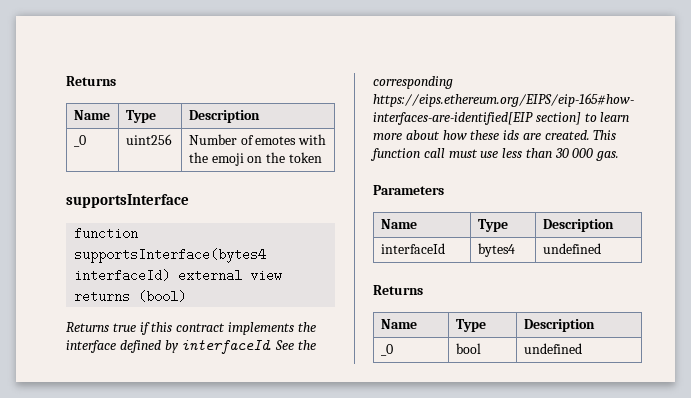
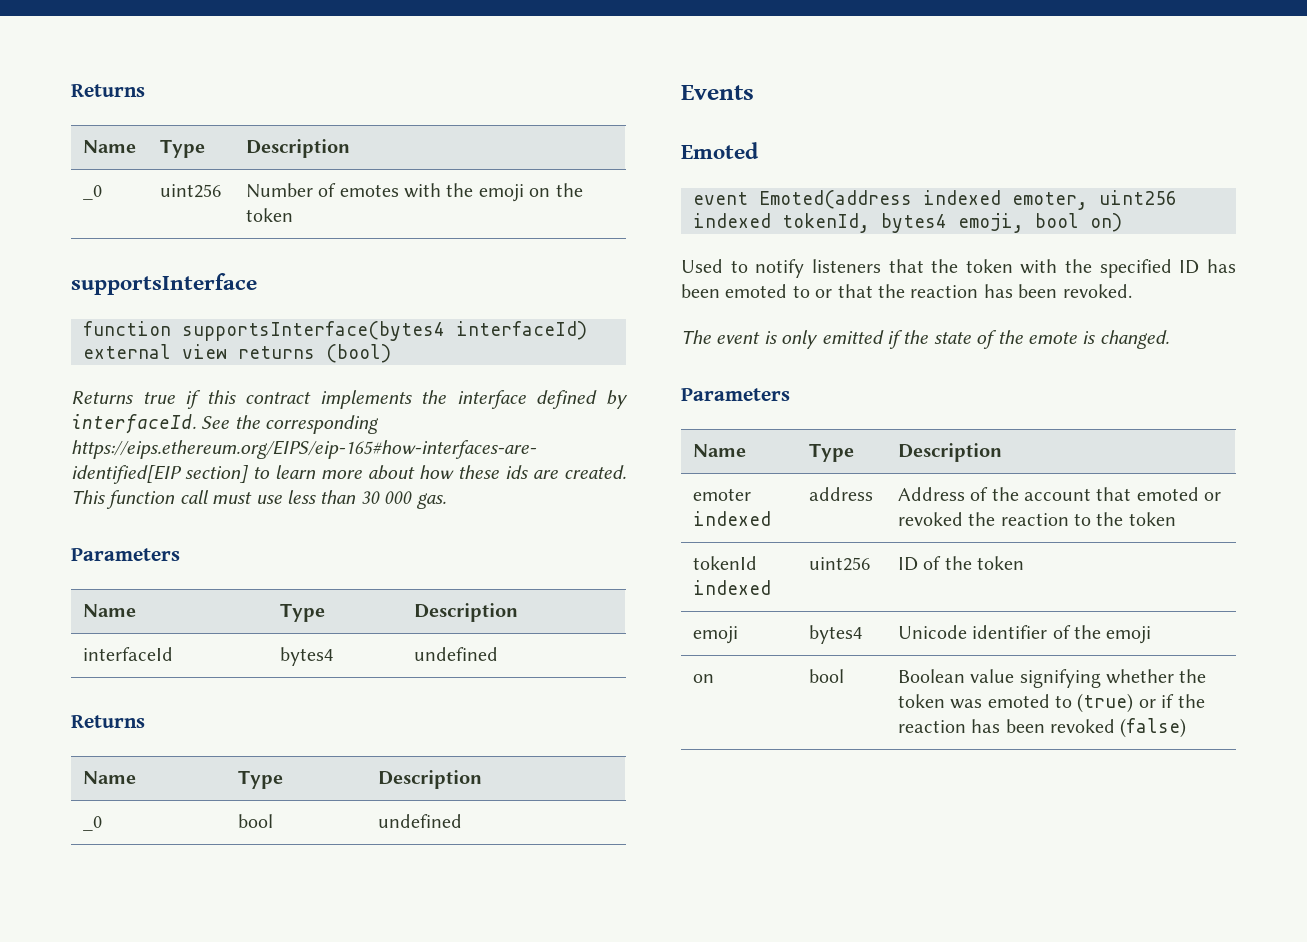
(582, 348) none -> [681,85,754,100] [681,142,759,159] [693,190,1177,210] [693,213,1122,233] [681,259,1236,278] [681,284,1132,298] [681,330,1169,349] [681,388,790,401] [692,444,746,457] [808,443,854,462] [897,443,1002,462] [692,488,751,501] [692,511,771,526] [808,487,873,501] [897,487,1222,501] [897,512,1176,526] [692,556,757,570] [692,580,771,595] [808,557,870,571] [897,556,1024,571] [692,626,738,644] [808,625,862,644] [897,625,1152,644] [692,674,714,683] [808,669,844,683] [897,669,1207,688] [897,693,1205,713] [897,718,1187,738] // Events // Emoted // event Emoted(address indexed emoter, uint256 indexed tokenId, bytes4 emoji, bool on) // Used to notify listeners that the token with the specified ID has been emoted to or that the reaction has been revoked. // The event is only emitted if the state of the emote is changed. // Parameters // Name | Type | Description // emoter indexed | address | Address of the account that emoted or revoked the reaction to the token // tokenId indexed | uint256 | ID of the token // emoji | bytes4 | Unicode identifier of the emoji // on | bool | Boolean value signifying whether the token was emoted to (true) or if the reaction has been revoked (false)

